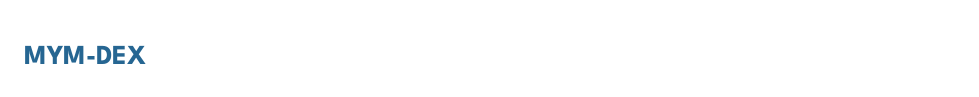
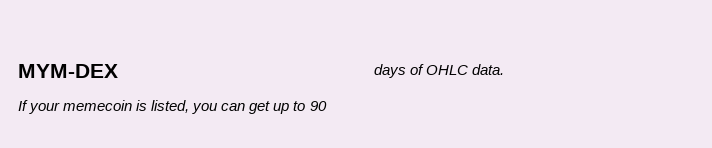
(146, 54) none -> [18,100,327,114] [374,64,505,78] // If your memecoin is listed, you can get up to 90 days of OHLC data.

